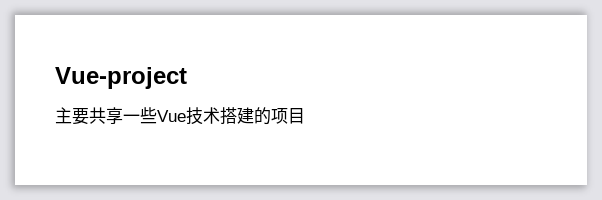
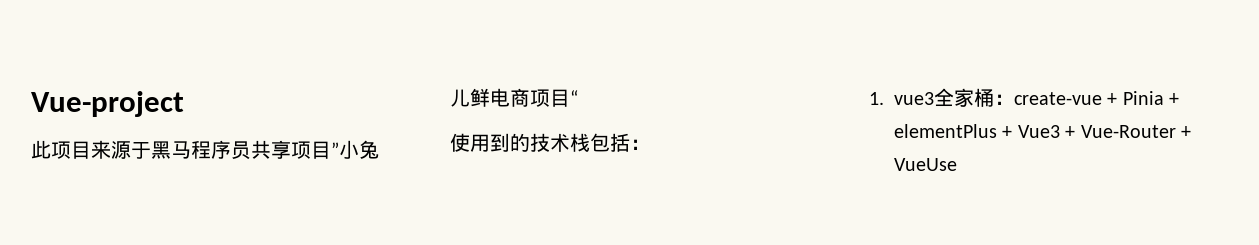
[55,107,305,125] 主要共享一些Vue技术搭建的项目 -> [31,140,379,160] [450,88,578,107] [450,133,650,152] [869,88,1180,107] [894,124,1191,138] [894,158,957,171] 此项目来源于黑马程序员共享项目”小兔儿鲜电商项目“ // 使用到的技术栈包括： // 1. vue3全家桶：create-vue + Pinia + elementPlus + Vue3 + Vue-Router + VueUse

